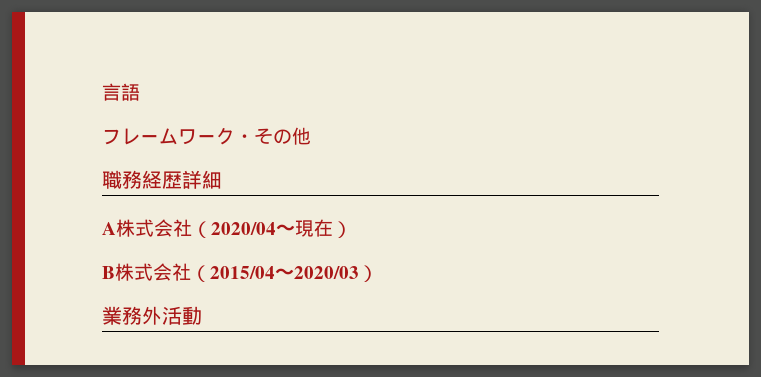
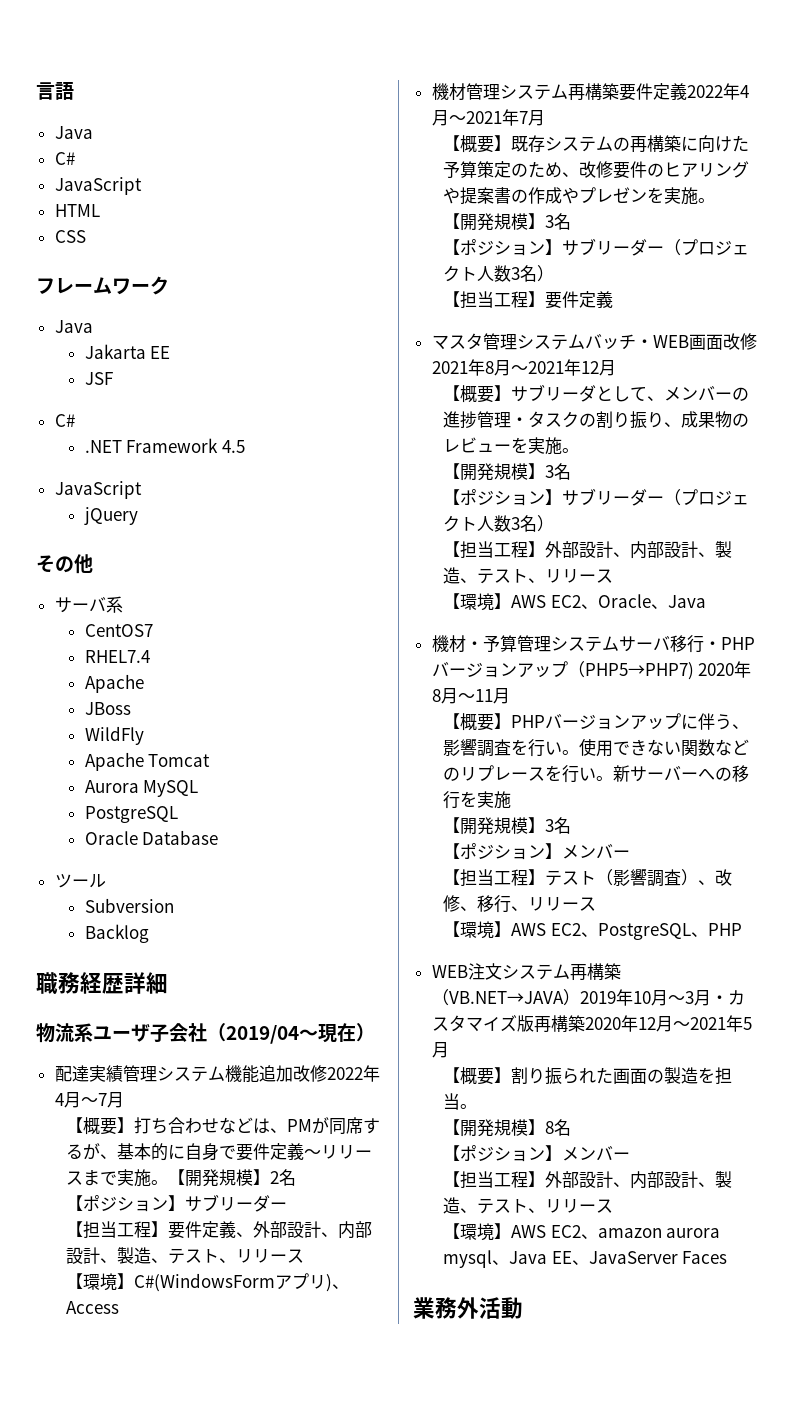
(140, 92) none -> [54,126,93,139] [54,152,75,165] [54,177,142,195] [54,204,100,217] [54,230,86,243] // Java // C# // JavaScript // HTML // CSS
[235,127,311,145] [102,170,222,189] [102,219,352,238] [102,263,378,282] ・その他 // 職務経歴詳細 // A株式会社（2020/04〜現在） // B株式会社（2015/04〜2020/03） -> [54,320,93,333] [84,344,171,359] [84,372,113,385] [54,414,75,427] [84,438,245,453] [54,481,142,499] [83,507,138,525] [36,554,93,574] [54,596,123,613] [84,624,153,637] [84,650,150,663] [84,674,144,693] [84,702,131,715] [84,726,144,745] [84,752,211,771] [84,780,199,797] [84,806,178,823] [84,830,219,845] [54,874,106,888] [84,898,174,913] [84,924,149,943] [36,972,168,994] [36,1023,375,1044] [54,1065,380,1083] [54,1092,124,1108] [65,1117,380,1135] [65,1143,372,1161] [65,1169,296,1187] [65,1194,287,1212] [65,1221,372,1239] [65,1247,304,1264] [65,1273,349,1292] [65,1301,119,1314] [431,83,749,101] [431,109,545,126] [442,135,749,153] [442,161,749,179] [442,187,715,205] [442,213,571,231] [442,238,749,256] [442,265,554,282] [442,291,613,309] [431,333,757,350] [431,359,616,376] [442,384,749,403] [442,411,749,429] [442,437,579,455] [442,463,571,481] [442,488,749,506] [442,515,554,532] [442,541,732,559] [442,567,613,584] [442,593,706,611] [431,635,755,653] [431,661,752,680] [431,688,510,704] [442,713,749,731] [442,738,749,757] [442,765,749,783] [442,791,511,809] [442,817,571,835] [442,843,630,860] [442,869,732,887] [442,895,596,913] [442,921,742,940] [431,963,621,981] [431,989,745,1006] [431,1015,752,1033] [431,1042,449,1058] [442,1067,732,1085] [442,1093,477,1110] [442,1119,571,1137] [442,1145,630,1162] [442,1171,732,1189] [442,1197,613,1214] [442,1223,721,1241] [442,1250,728,1268] // Java // Jakarta EE // JSF // C# // .NET Framework 4.5 // JavaScript // jQuery // その他 // サーバ系 // CentOS7 // RHEL7.4 // Apache // JBoss // WildFly // Apache Tomcat // Aurora MySQL // PostgreSQL // Oracle Database // ツール // Subversion // Backlog // 職務経歴詳細 // 物流系ユーザ子会社（2019/04〜現在） // 配達実績管理システム機能追加改修2022年4月～7月 // 【概要】打ち合わせなどは、PMが同席するが、基本的に自身で要件定義～リリースまで実施。【開発規模】2名 // 【ポジション】サブリーダー // 【担当工程】要件定義、外部設計、内部設計、製造、テスト、リリース // 【環境】C#(WindowsFormアプリ)、Access // 機材管理システム再構築要件定義2022年4月～2021年7月 // 【概要】既存システムの再構築に向けた予算策定のため、改修要件のヒアリングや提案書の作成やプレゼンを実施。 // 【開発規模】3名 // 【ポジション】サブリーダー（プロジェクト人数3名） // 【担当工程】要件定義 // マスタ管理システムバッチ・WEB画面改修2021年8月～2021年12月 // 【概要】サブリーダとして、メンバーの進捗管理・タスクの割り振り、成果物のレビューを実施。 // 【開発規模】3名 // 【ポジション】サブリーダー（プロジェクト人数3名） // 【担当工程】外部設計、内部設計、製造、テスト、リリース // 【環境】AWS EC2、Oracle、Java // 機材・予算管理システムサーバ移行・PHPバージョンアップ（PHP5→PHP7) 2020年8月～11月 // 【概要】PHPバージョンアップに伴う、影響調査を行い。使用できない関数などのリプレースを行い。新サーバーへの移行を実施 // 【開発規模】3名 // 【ポジション】メンバー // 【担当工程】テスト（影響調査）、改修、移行、リリース // 【環境】AWS EC2、PostgreSQL、PHP // WEB注文システム再構築（VB.NET→JAVA）2019年10月～3月・カスタマイズ版再構築2020年12月～2021年5月 // 【概要】割り振られた画面の製造を担当。 // 【開発規模】8名 // 【ポジション】メンバー // 【担当工程】外部設計、内部設計、製造、テスト、リリース // 【環境】AWS EC2、amazon aurora mysql、Java EE、JavaServer Faces

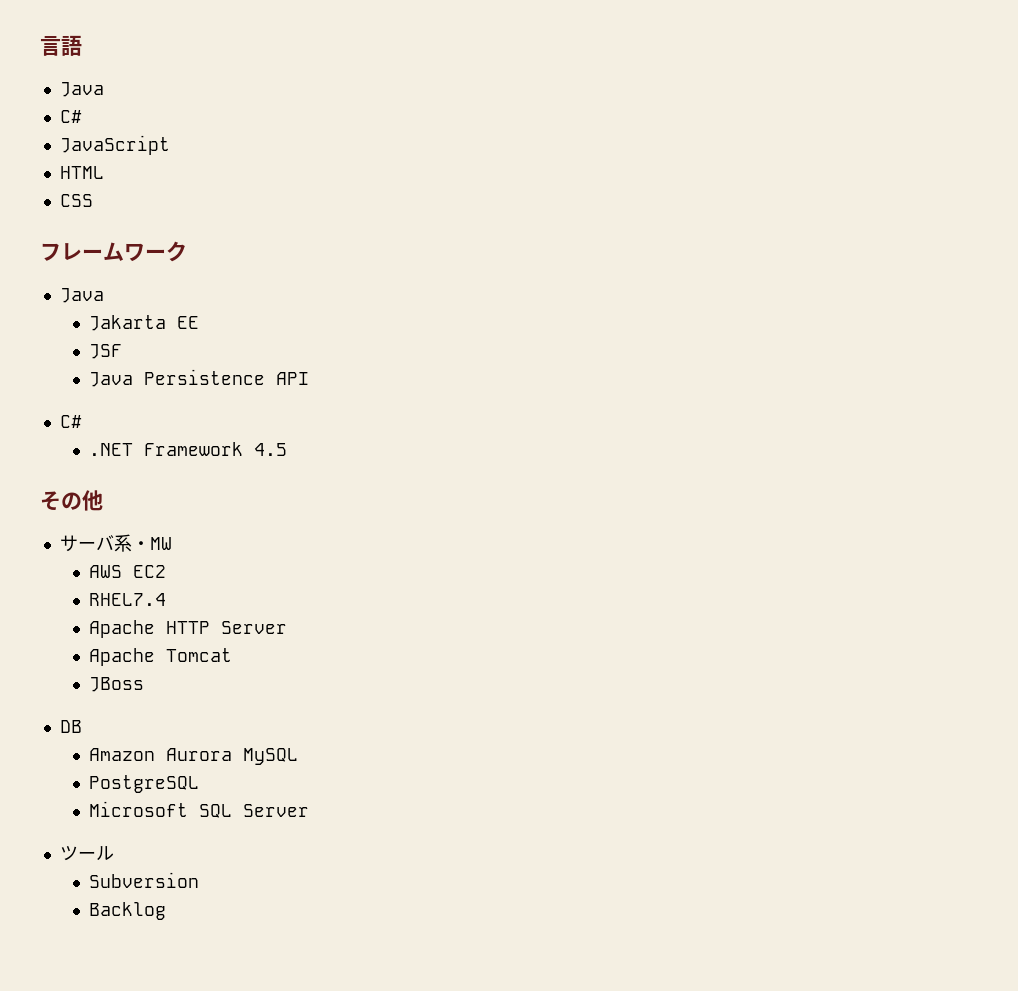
(113, 378) none -> [89,369,310,387] // Java Persistence API
[54,481,142,499] [83,507,138,525] // JavaScript // jQuery -> (288, 449) none
[84,624,153,637] // CentOS7 -> [131,537,172,550] [89,565,167,578] ・MW // AWS EC2
[84,702,131,715] [84,726,144,745] // JBoss // WildFly -> [166,621,288,634] HTTP Server
(211, 760) none -> [89,677,145,692] [59,720,82,733] [89,748,156,761] JBoss // DB // Amazon
[84,830,219,845] Oracle Database -> [89,801,310,818] Microsoft SQL Server
[36,972,168,994] [36,1023,375,1044] [54,1065,380,1083] [54,1092,124,1108] [65,1117,380,1135] [65,1143,372,1161] [65,1169,296,1187] [65,1194,287,1212] [65,1221,372,1239] [65,1247,304,1264] [65,1273,349,1292] [65,1301,119,1314] [431,83,749,101] [431,109,545,126] [442,135,749,153] [442,161,749,179] [442,187,715,205] [442,213,571,231] [442,238,749,256] [442,265,554,282] [442,291,613,309] [431,333,757,350] [431,359,616,376] [442,384,749,403] [442,411,749,429] [442,437,579,455] [442,463,571,481] [442,488,749,506] [442,515,554,532] [442,541,732,559] [442,567,613,584] [442,593,706,611] [431,635,755,653] [431,661,752,680] [431,688,510,704] [442,713,749,731] [442,738,749,757] [442,765,749,783] [442,791,511,809] [442,817,571,835] [442,843,630,860] [442,869,732,887] [442,895,596,913] [442,921,742,940] [431,963,621,981] [431,989,745,1006] [431,1015,752,1033] [431,1042,449,1058] [442,1067,732,1085] [442,1093,477,1110] [442,1119,571,1137] [442,1145,630,1162] [442,1171,732,1189] [442,1197,613,1214] [442,1223,721,1241] [442,1250,728,1268] [413,1297,523,1319] // 職務経歴詳細 // 物流系ユーザ子会社（2019/04〜現在） // 配達実績管理システム機能追加改修2022年4月～7月 // 【概要】打ち合わせなどは、PMが同席するが、基本的に自身で要件定義～リリースまで実施。【開発規模】2名 // 【ポジション】サブリーダー // 【担当工程】要件定義、外部設計、内部設計、製造、テスト、リリース // 【環境】C#(WindowsFormアプリ)、Access // 機材管理システム再構築要件定義2022年4月～2021年7月 // 【概要】既存システムの再構築に向けた予算策定のため、改修要件のヒアリングや提案書の作成やプレゼンを実施。 // 【開発規模】3名 // 【ポジション】サブリーダー（プロジェクト人数3名） // 【担当工程】要件定義 // マスタ管理システムバッチ・WEB画面改修2021年8月～2021年12月 // 【概要】サブリーダとして、メンバーの進捗管理・タスクの割り振り、成果物のレビューを実施。 // 【開発規模】3名 // 【ポジション】サブリーダー（プロジェクト人数3名） // 【担当工程】外部設計、内部設計、製造、テスト、リリース // 【環境】AWS EC2、Oracle、Java // 機材・予算管理システムサーバ移行・PHPバージョンアップ（PHP5→PHP7) 2020年8月～11月 // 【概要】PHPバージョンアップに伴う、影響調査を行い。使用できない関数などのリプレースを行い。新サーバーへの移行を実施 // 【開発規模】3名 // 【ポジション】メンバー // 【担当工程】テスト（影響調査）、改修、移行、リリース // 【環境】AWS EC2、PostgreSQL、PHP // WEB注文システム再構築（VB.NET→JAVA）2019年10月～3月・カスタマイズ版再構築2020年12月～2021年5月 // 【概要】割り振られた画面の製造を担当。 // 【開発規模】8名 // 【ポジション】メンバー // 【担当工程】外部設計、内部設計、製造、テスト、リリース // 【環境】AWS EC2、amazon aurora mysql、Java EE、JavaServer Faces // 業務外活動 -> (167, 911) none

